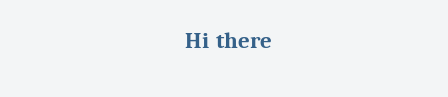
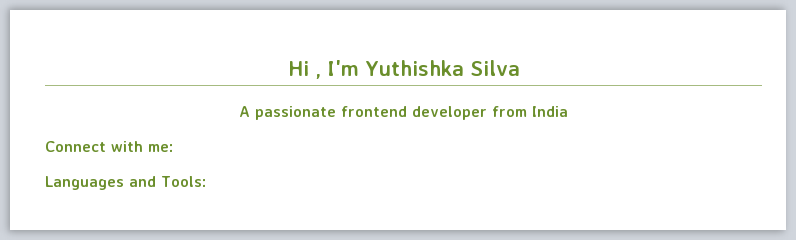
[215,32,272,48] there -> [314,60,520,79] [239,106,568,120] [45,141,173,152] [45,176,206,190] , I'm Yuthishka Silva // A passionate frontend developer from India // Connect with me: // Languages and Tools:

